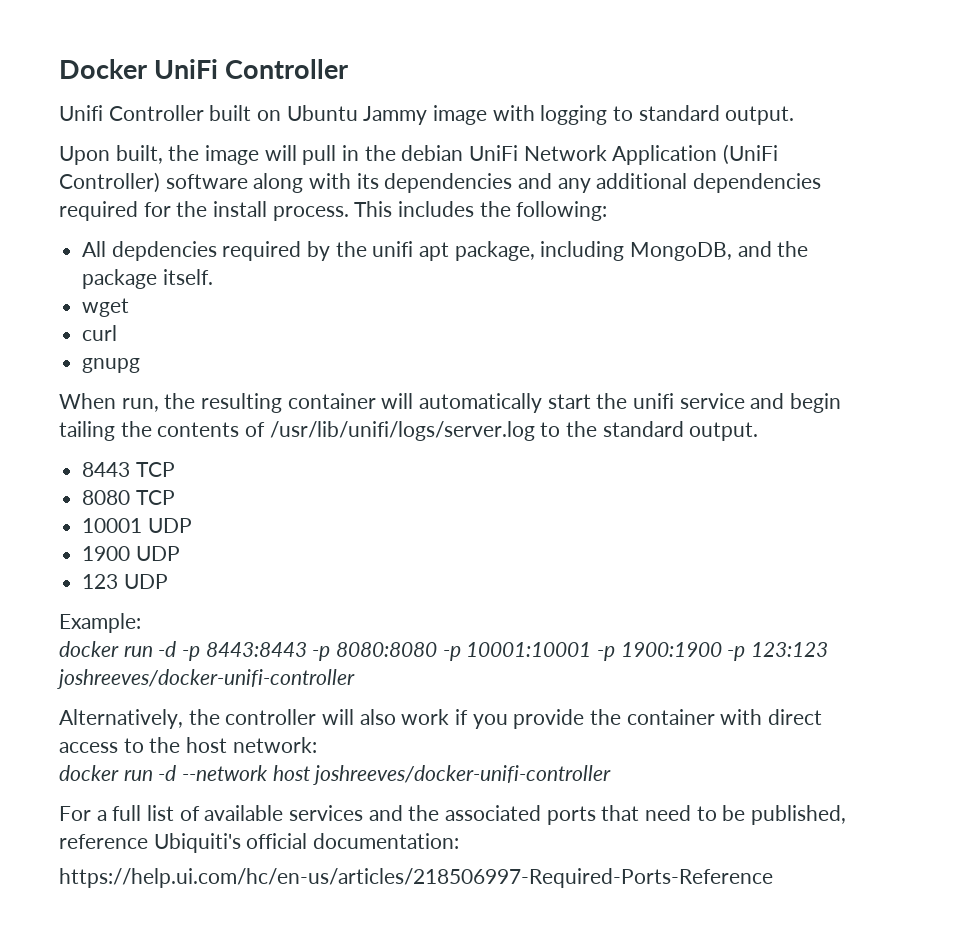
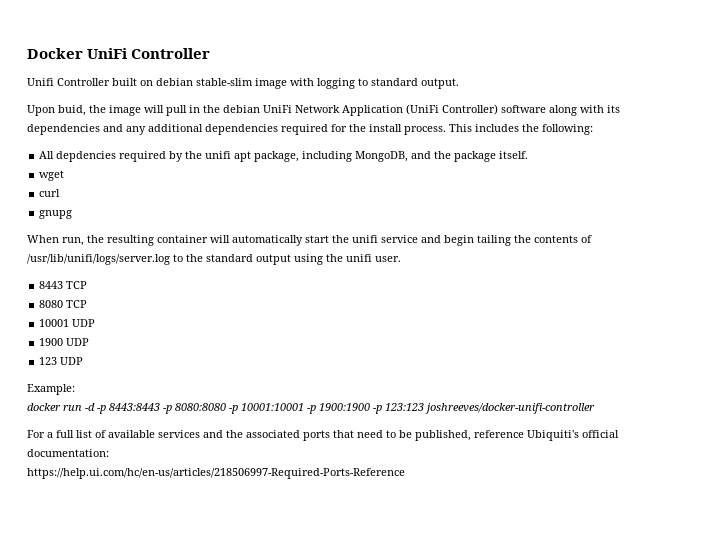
[286,105,428,125] Ubuntu Jammy -> [156,78,253,86] debian stable-slim
[115,145,163,164] built, -> [58,105,86,116] buid,
[689,422,759,441] output. -> [256,254,401,265] output using the unifi user.
[59,709,823,729] [59,737,317,753] [59,765,612,785] // Alternatively, the controller will also work if you provide the container with direct access to the host network: // docker run -d --network host joshreeves/docker-unifi-controller -> (595, 408) none

